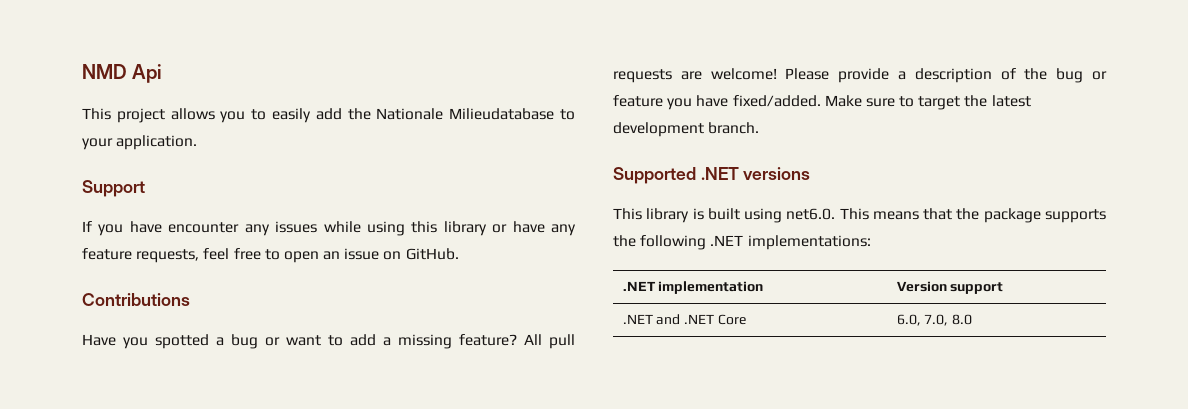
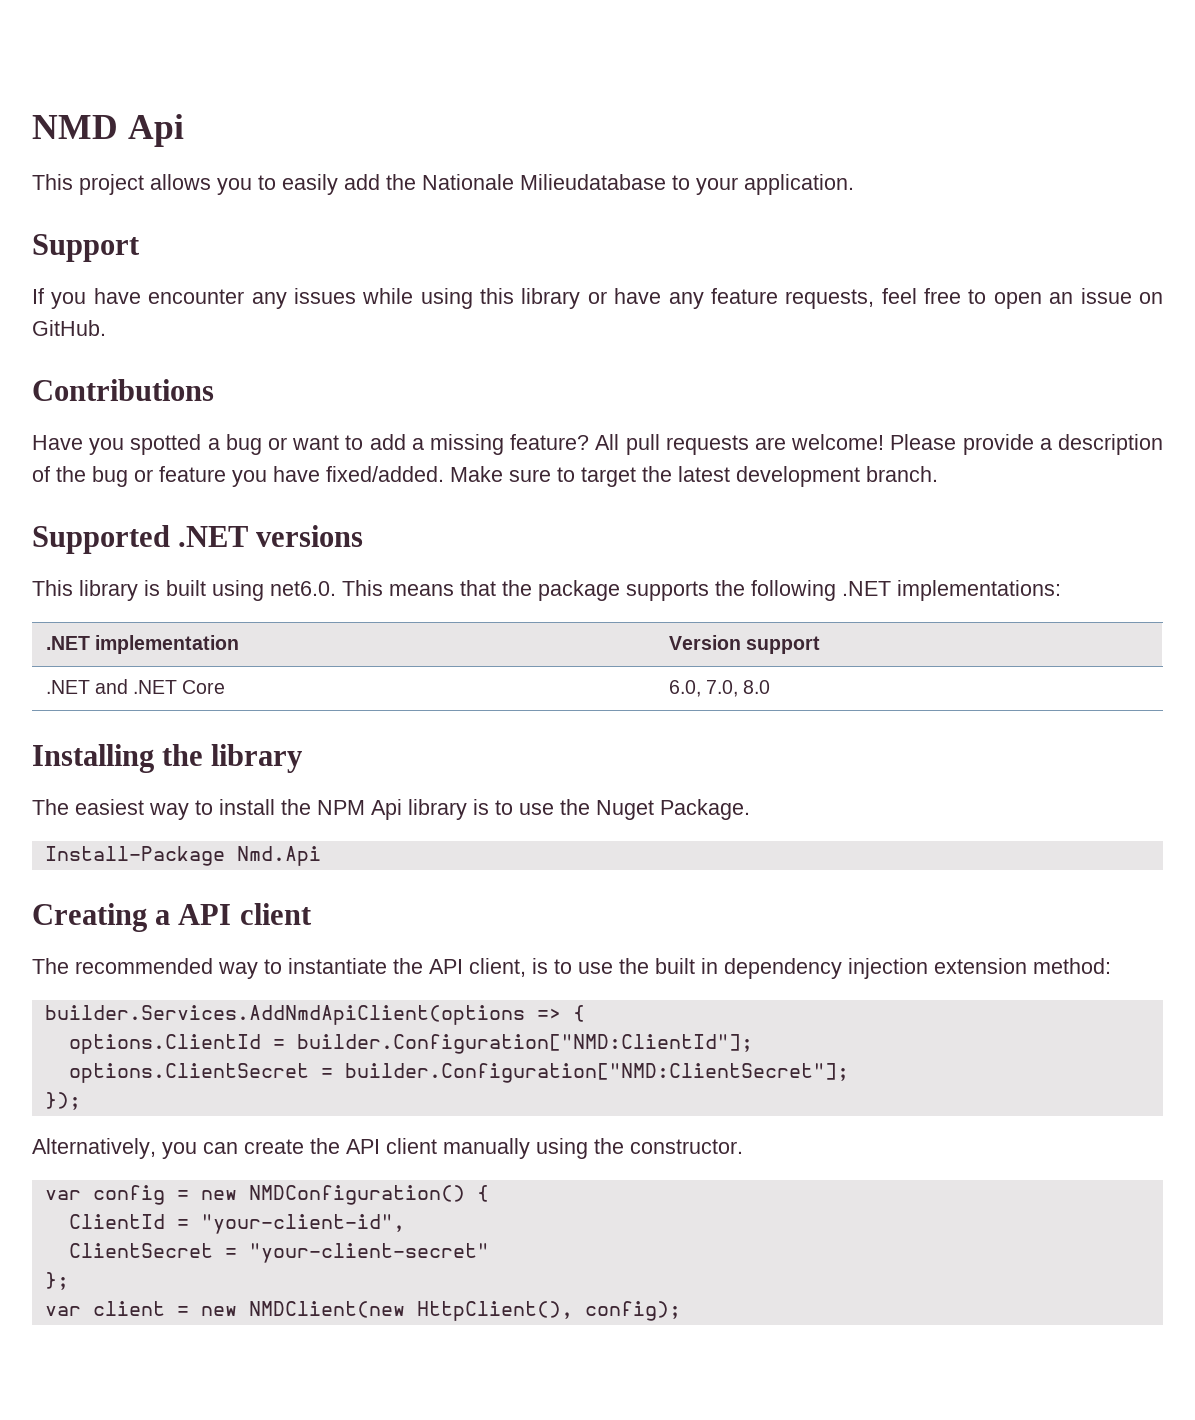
(973, 319) none -> [32,744,303,773] [32,799,750,820] [44,846,321,866] [32,903,312,932] [32,958,1111,979] [44,1005,585,1025] [68,1034,753,1054] [68,1063,849,1083] [44,1092,81,1110] [32,1138,743,1159] [44,1185,489,1205] [68,1214,405,1234] [68,1243,489,1263] [44,1272,69,1290] [44,1301,681,1321] // Installing the library // The easiest way to install the NPM Api library is to use the Nuget Package. // Install-Package Nmd.Api // Creating a API client // The recommended way to instantiate the API client, is to use the built in dependency injection extension method: // builder.Services.AddNmdApiClient(options => { // options.ClientId = builder.Configuration["NMD:ClientId"]; // options.ClientSecret = builder.Configuration["NMD:ClientSecret"]; // }); // Alternatively, you can create the API client manually using the constructor. // var config = new NMDConfiguration() { // ClientId = "your-client-id", // ClientSecret = "your-client-secret" // }; // var client = new NMDClient(new HttpClient(), config);

